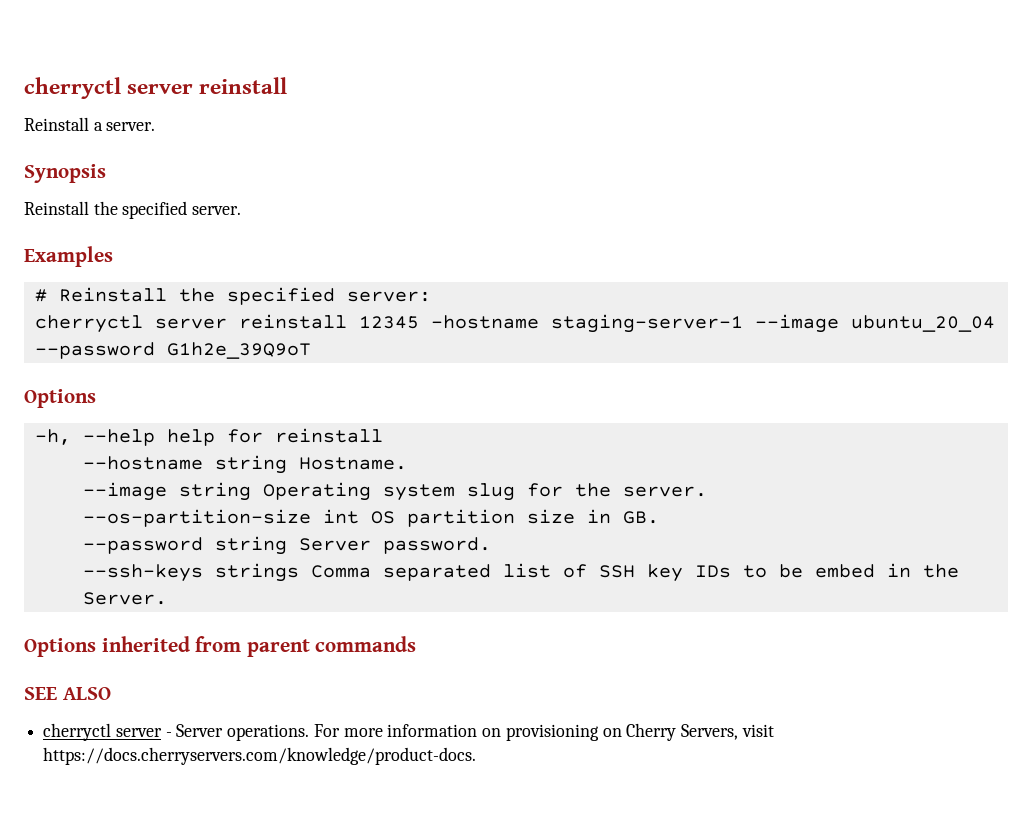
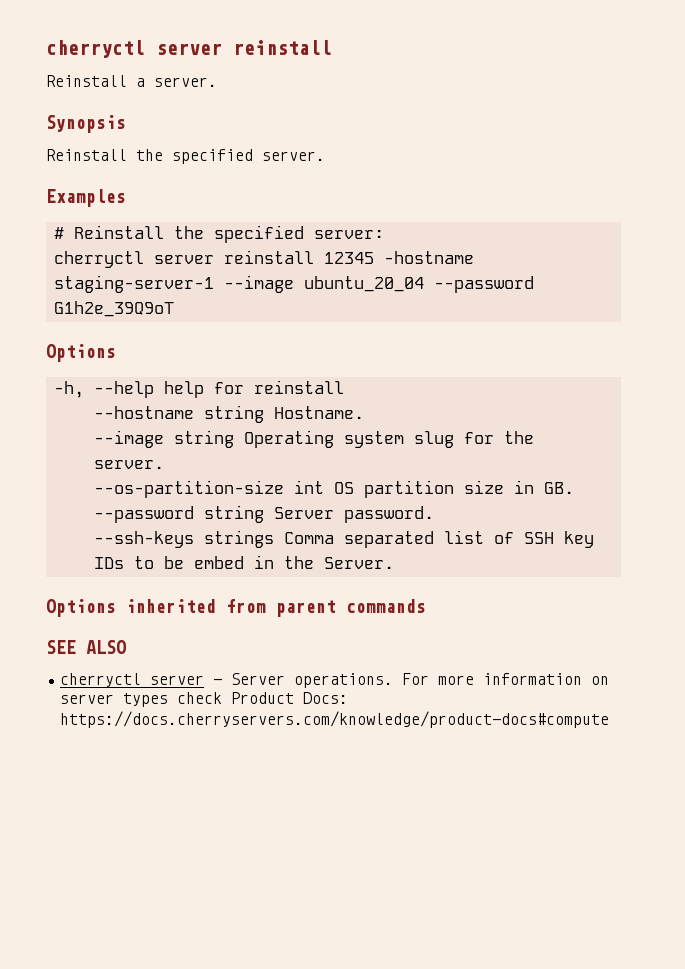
[505,723,774,741] [43,747,477,765] provisioning on Cherry Servers, visit https://docs.cherryservers.com/knowledge/product-docs. -> [60,692,349,707] [60,711,610,728] server types check Product Docs: https://docs.cherryservers.com/knowledge/product-docs#compute

